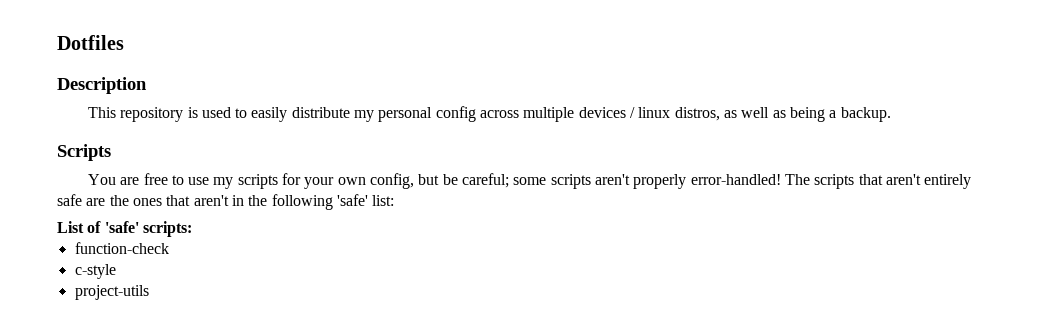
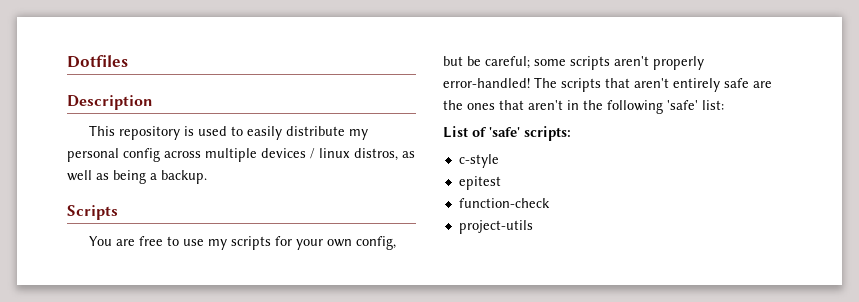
(192, 229) none -> [458,154,499,168] [458,176,501,190] // c-style // epitest
[74,264,116,279] // c-style -> (550, 203) none

